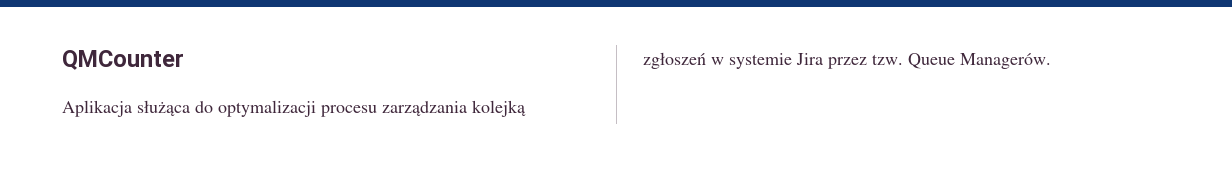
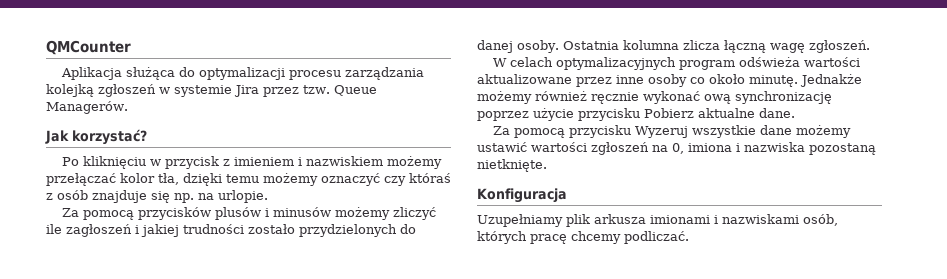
(1051, 61) none -> [45,129,147,145] [62,156,443,169] [46,173,451,186] [46,190,268,203] [62,207,437,220] [46,224,416,237] [477,40,870,53] [493,57,861,70] [477,74,862,87] [477,91,832,104] [477,108,795,121] [493,125,852,138] [477,142,876,155] [477,159,547,172] [477,188,567,203] [477,214,838,227] [477,231,689,244] // Jak korzystać? // Po kliknięciu w przycisk z imieniem i nazwiskiem możemy przełączać kolor tła, dzięki temu możemy oznaczyć czy któraś z osób znajduje się np. na urlopie. // Za pomocą przycisków plusów i minusów możemy zliczyć ile zagłoszeń i jakiej trudności zostało przydzielonych do danej osoby. Ostatnia kolumna zlicza łączną wagę zgłoszeń. // W celach optymalizacyjnych program odświeża wartości aktualizowane przez inne osoby co około minutę. Jednakże możemy również ręcznie wykonać ową synchronizację poprzez użycie przycisku Pobierz aktualne dane. // Za pomocą przycisku Wyzeruj wszystkie dane możemy ustawić wartości zgłoszeń na 0, imiona i nazwiska pozostaną nietknięte. // Konfiguracja // Uzupełniamy plik arkusza imionami i nazwiskami osób, których pracę chcemy podliczać.

